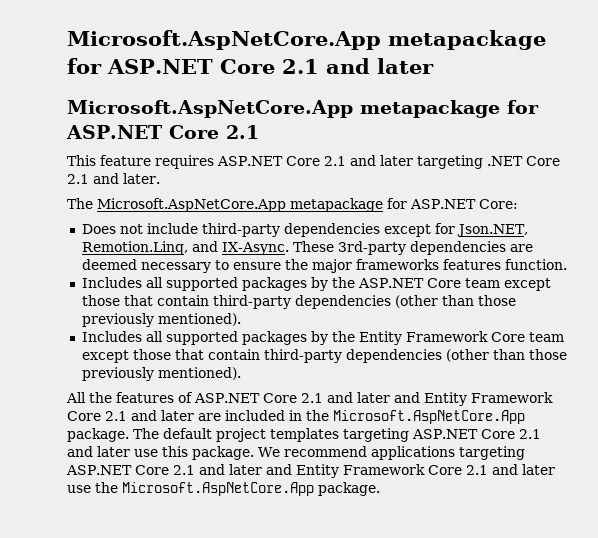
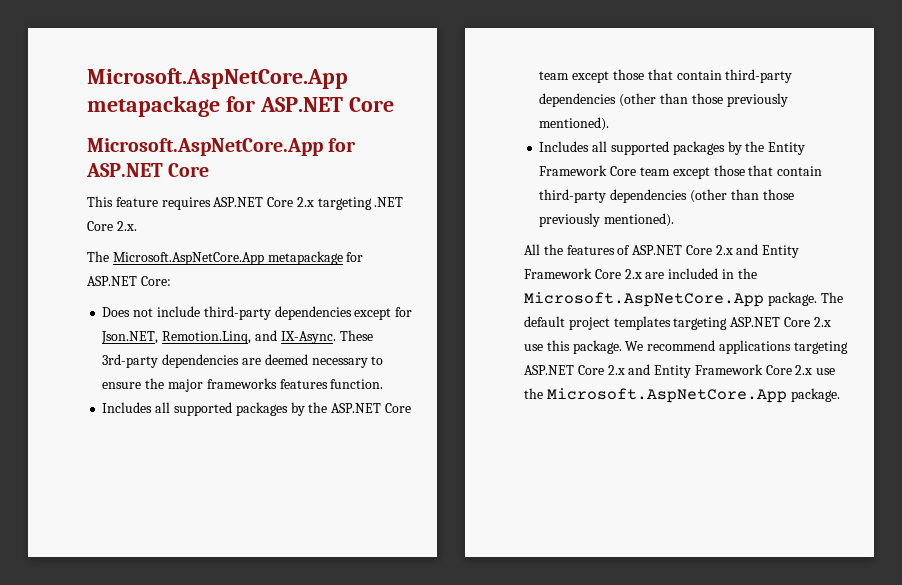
[67,30,546,50] [67,58,434,74] [67,100,539,118] [66,125,259,139] Microsoft.AspNetCore.App metapackage for ASP.NET Core 2.1 and later // Microsoft.AspNetCore.App metapackage for ASP.NET Core 2.1 -> [87,68,348,89] [87,96,394,117] [87,138,357,156] [86,163,210,177] Microsoft.AspNetCore.App metapackage for ASP.NET Core // Microsoft.AspNetCore.App for ASP.NET Core
[323,155,560,169] [67,173,160,184] 2.1 and later targeting .NET Core 2.1 and later. -> [296,197,404,210] [87,221,137,231] 2.x targeting .NET Core 2.x.
[300,392,553,406] [67,410,194,421] 2.1 and later and Entity Framework Core 2.1 and later -> [715,244,800,258] [524,268,642,279] 2.x and Entity Framework Core 2.x
[518,429,541,439] [67,446,130,457] 2.1 and later -> [813,317,831,327] 2.x
[172,464,555,478] 2.1 and later and Entity Framework Core 2.1 and later -> [607,364,813,378] 2.x and Entity Framework Core 2.x

